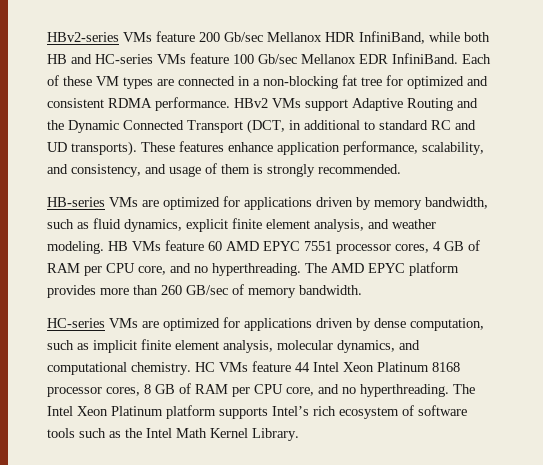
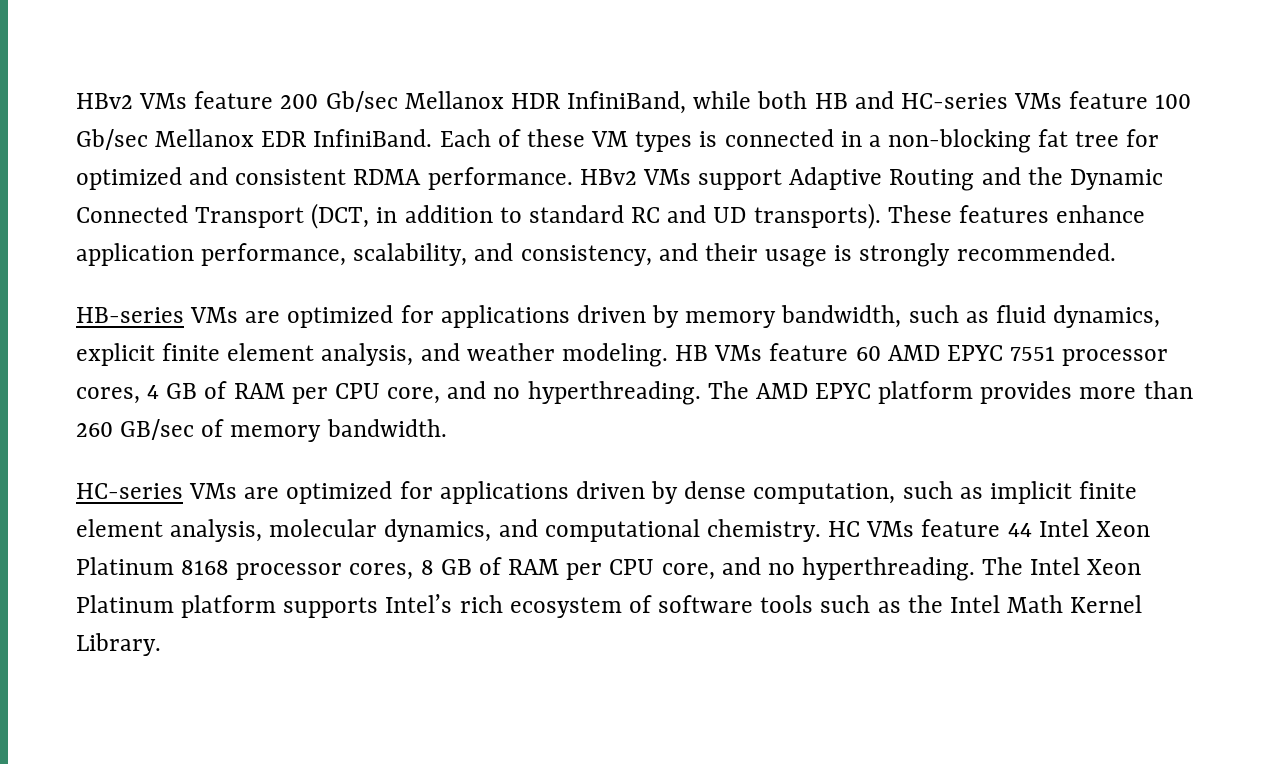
[47,32,119,42] HBv2-series -> [76,93,133,109] HBv2
[157,79,174,86] are -> [699,131,718,147] is
[304,120,360,130] additional -> [404,205,493,223] addition
[169,163,250,177] usage of them -> [704,243,828,267] their usage

